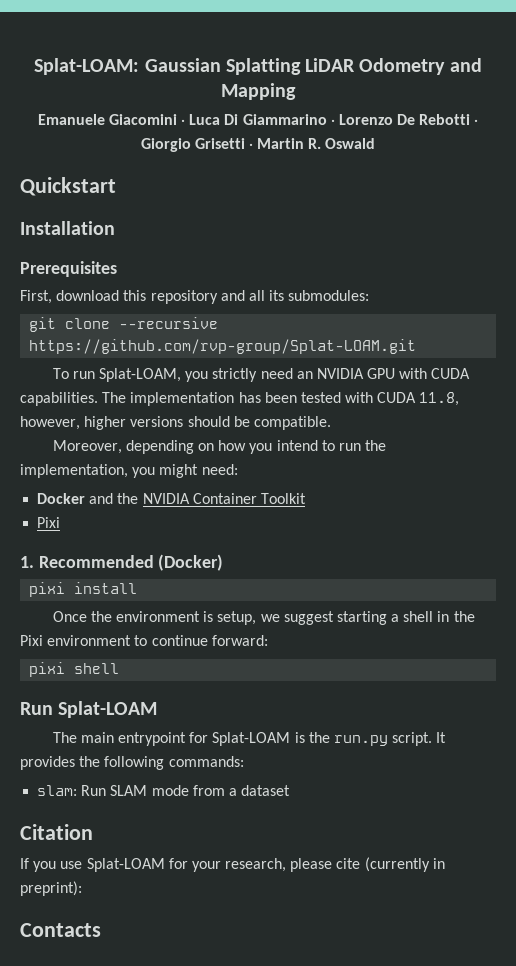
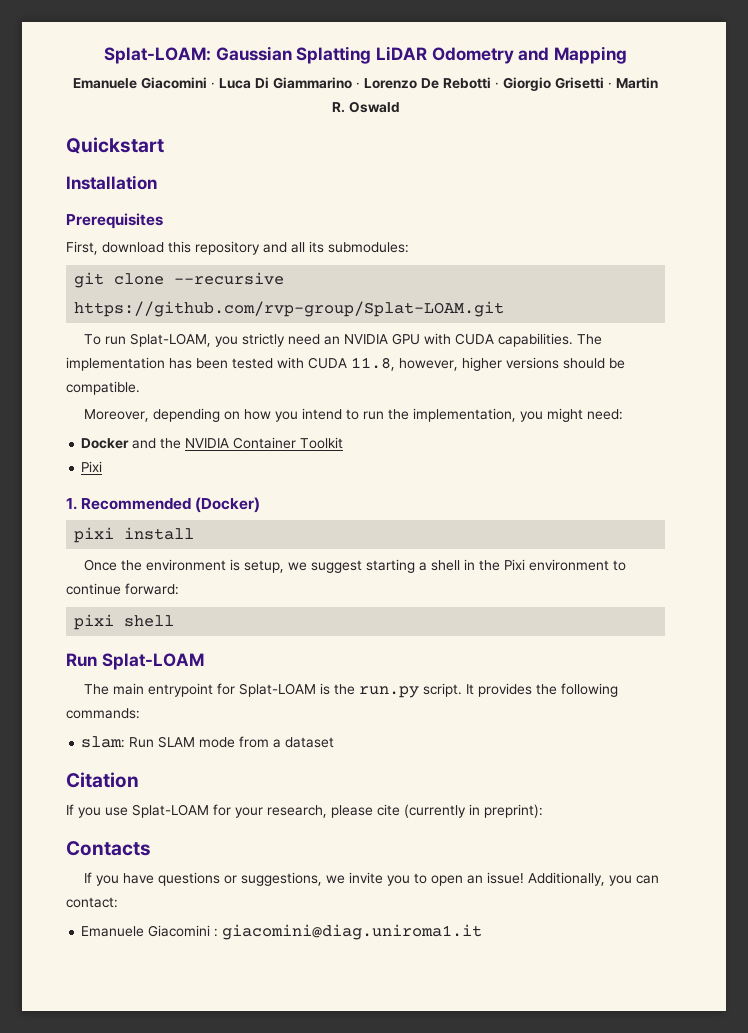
(101, 930) none -> [84,872,660,886] [66,897,118,908] [81,924,483,940] // If you have questions or suggestions, we invite you to open an issue! Additionally, you can contact: // Emanuele Giacomini : giacomini@diag.uniroma1.it

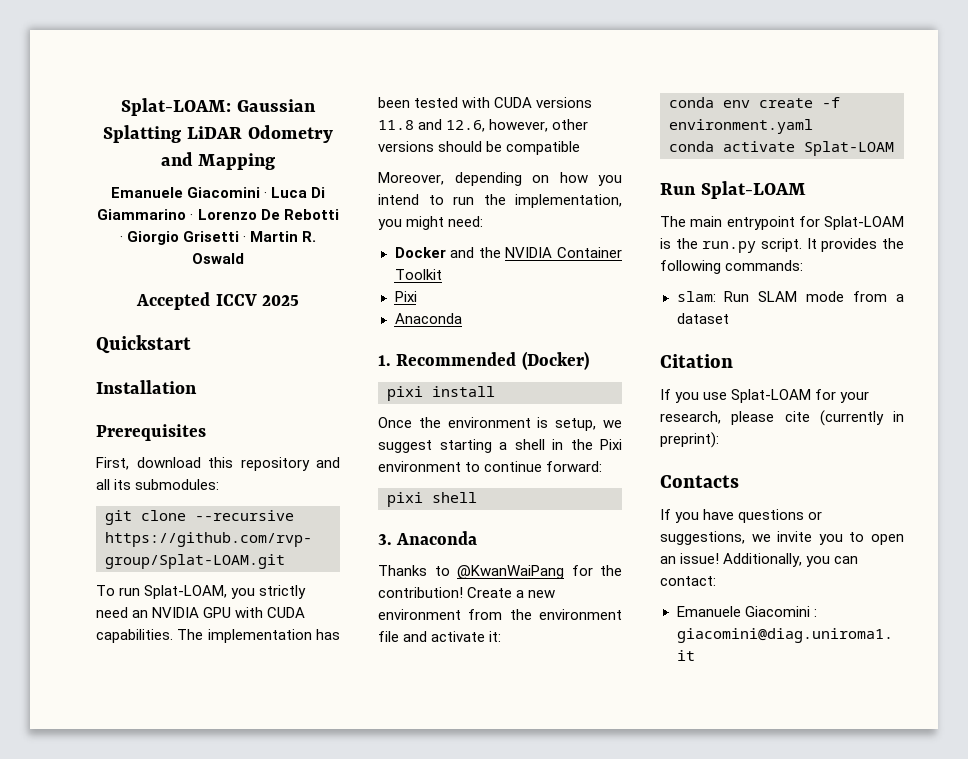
(400, 107) none -> [136,292,299,310] // Accepted ICCV 2025
[351,357,502,371] 11.8, however, higher -> [536,97,593,108] [378,119,589,132] versions 11.8 and 12.6, however, other
[66,381,140,395] compatible. -> [506,141,581,155] compatible
(103, 466) none -> [394,313,462,324] // Anaconda
(175, 621) none -> [378,531,478,545] [378,565,622,579] [378,587,556,598] [378,609,622,620] [378,631,502,642] [669,97,840,108] [669,119,813,134] [669,141,894,156] // 3. Anaconda // Thanks to @KwanWaiPang for the contribution! Create a new environment from the environment file and activate it: // conda env create -f environment.yaml // conda activate Splat-LOAM

